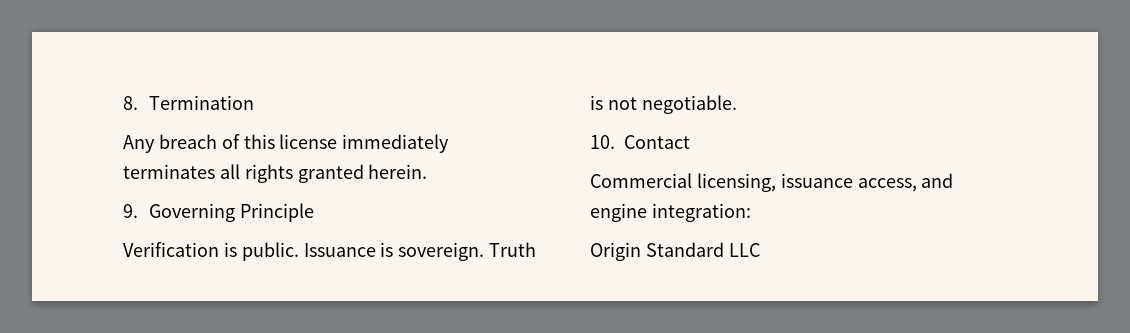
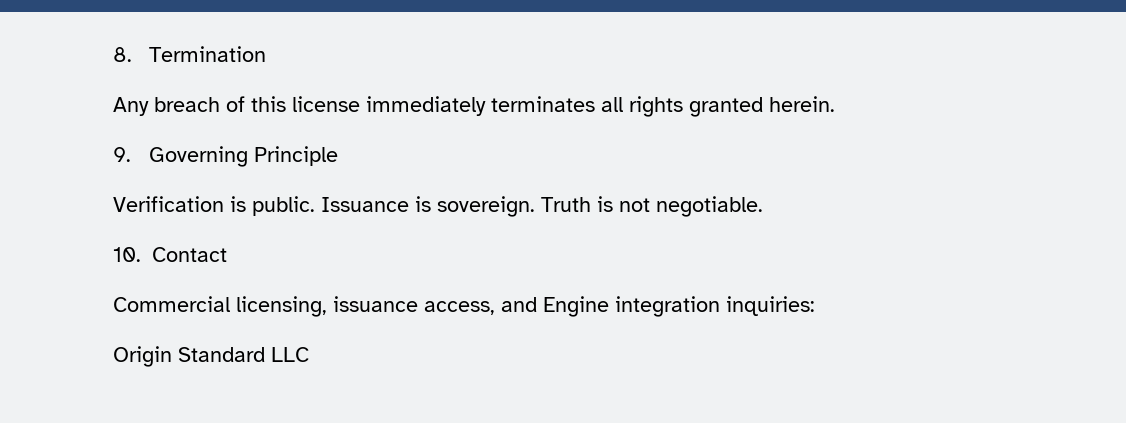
[590,203,751,222] engine integration: -> [543,296,815,317] Engine integration inquiries:

